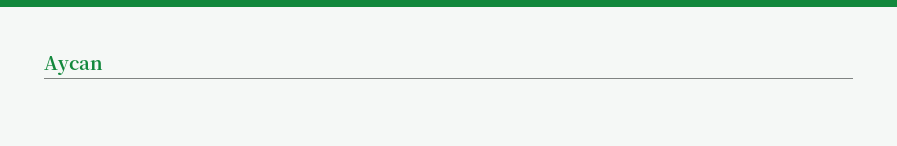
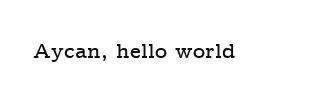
[44,56,103,75] Aycan -> [33,44,236,62] Aycan, hello world

